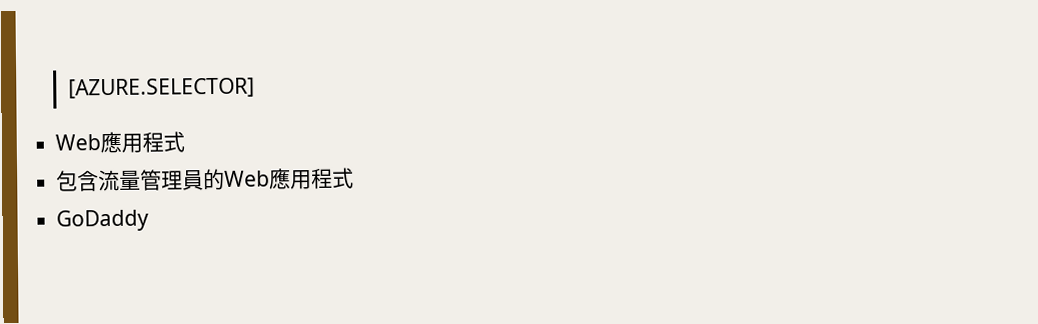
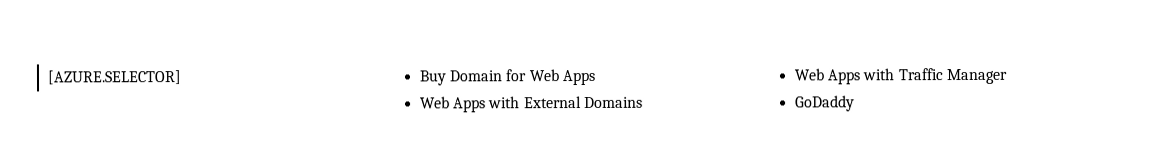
[55,131,186,154] [56,167,355,192] Web應用程式 // 包含流量管理員的Web應用程式 -> [418,69,596,86] [419,96,643,113] [793,68,1008,85] Buy Domain for Web Apps // Web Apps with External Domains // Web Apps with Traffic Manager

